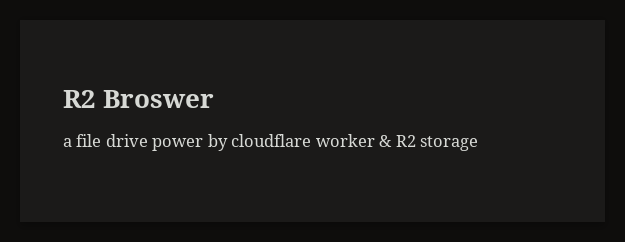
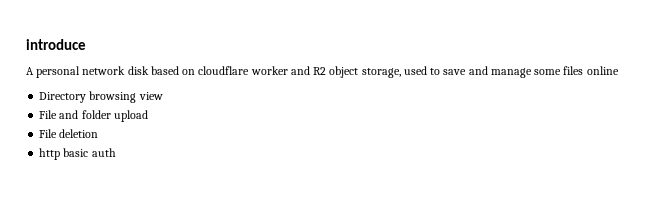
[63,90,215,108] [63,134,479,151] R2 Broswer // a file drive power by cloudflare worker & R2 storage -> [26,39,86,50] [26,66,619,78] [39,91,163,103] [39,110,148,122] [39,129,99,138] [39,148,116,160] introduce // A personal network disk based on cloudflare worker and R2 object storage, used to save and manage some files online // Directory browsing view // File and folder upload // File deletion // http basic auth

